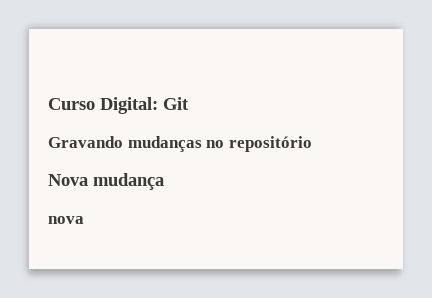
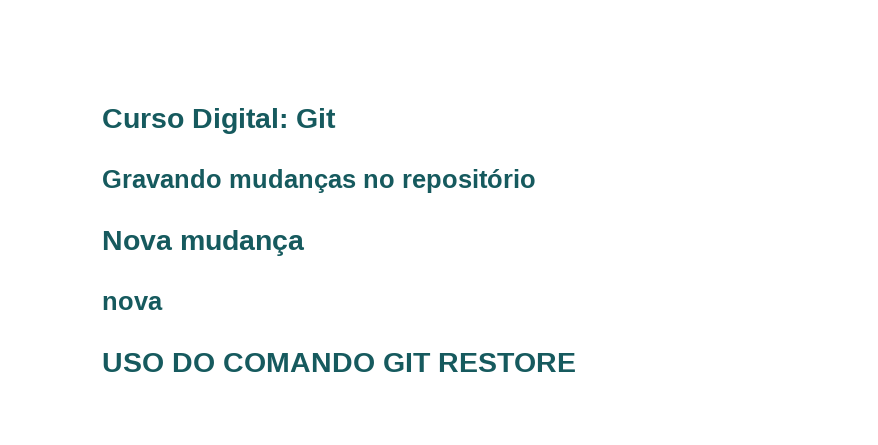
(84, 220) none -> [102,353,576,372] // USO DO COMANDO GIT RESTORE

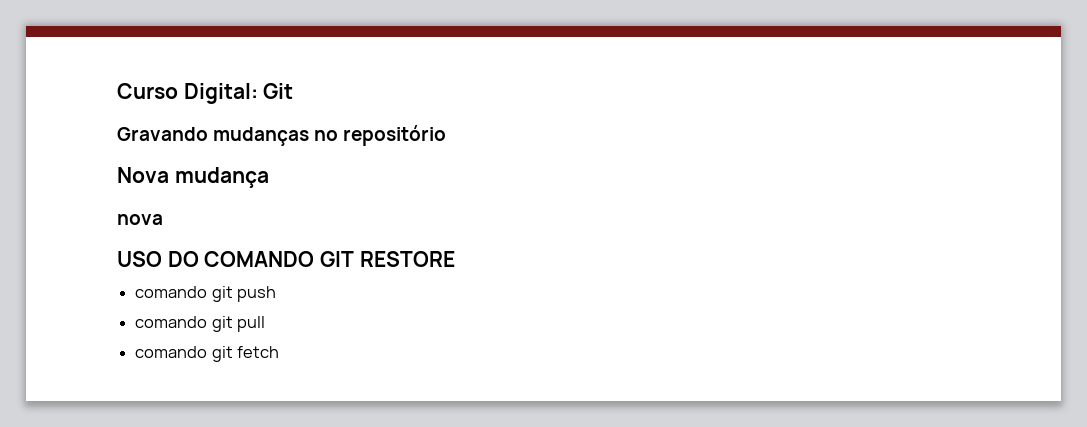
(576, 362) none -> [135,286,277,302] [135,316,266,332] [135,346,280,362] // comando git push // comando git pull // comando git fetch

